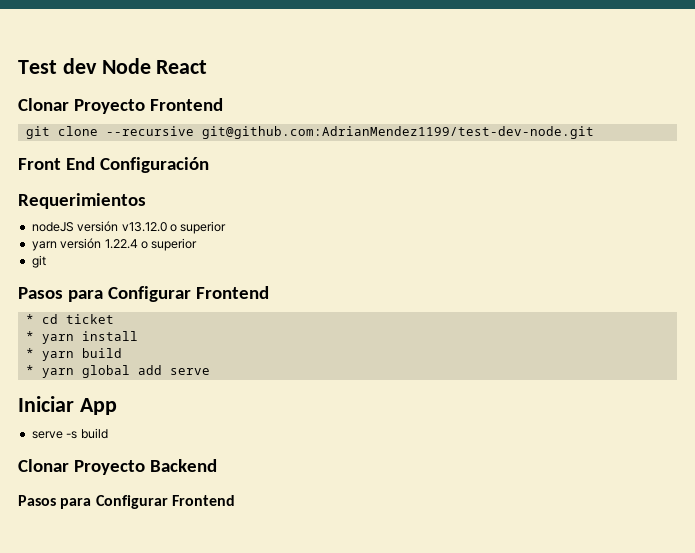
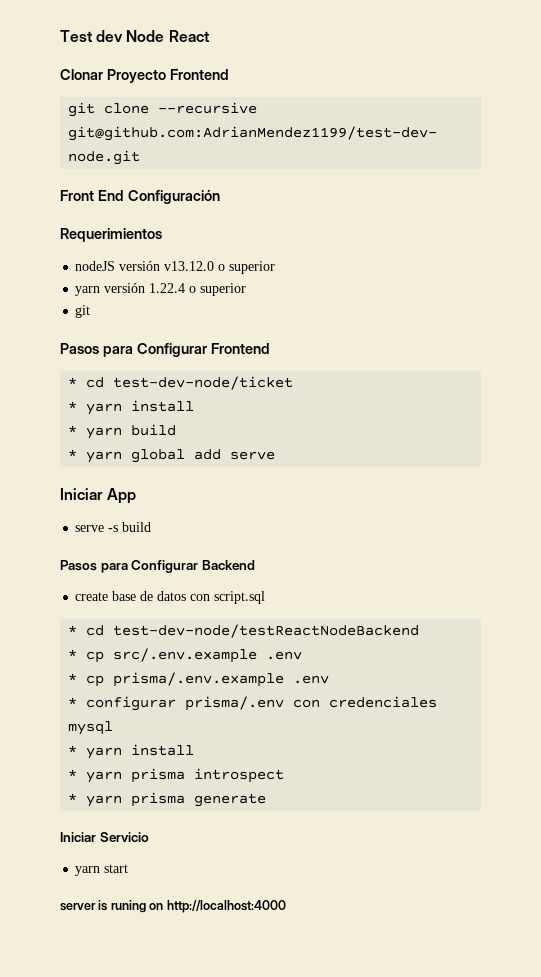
[65,314,114,324] ticket -> [113,376,294,390] test-dev-node/ticket
[18,459,217,475] [18,495,235,509] // Clonar Proyecto Backend // Pasos para Configurar Frontend -> [60,560,255,573] [75,591,266,604] [68,624,420,638] [68,648,303,663] [68,672,330,687] [68,696,438,711] [68,721,114,735] [68,744,195,759] [68,768,285,783] [68,792,267,807] [60,832,149,842] [75,864,129,876] [60,900,286,913] // Pasos para Configurar Backend // create base de datos con script.sql // * cd test-dev-node/testReactNodeBackend // * cp src/.env.example .env // * cp prisma/.env.example .env // * configurar prisma/.env con credenciales mysql // * yarn install // * yarn prisma introspect // * yarn prisma generate // Iniciar Servicio // yarn start // server is runing on http://localhost:4000

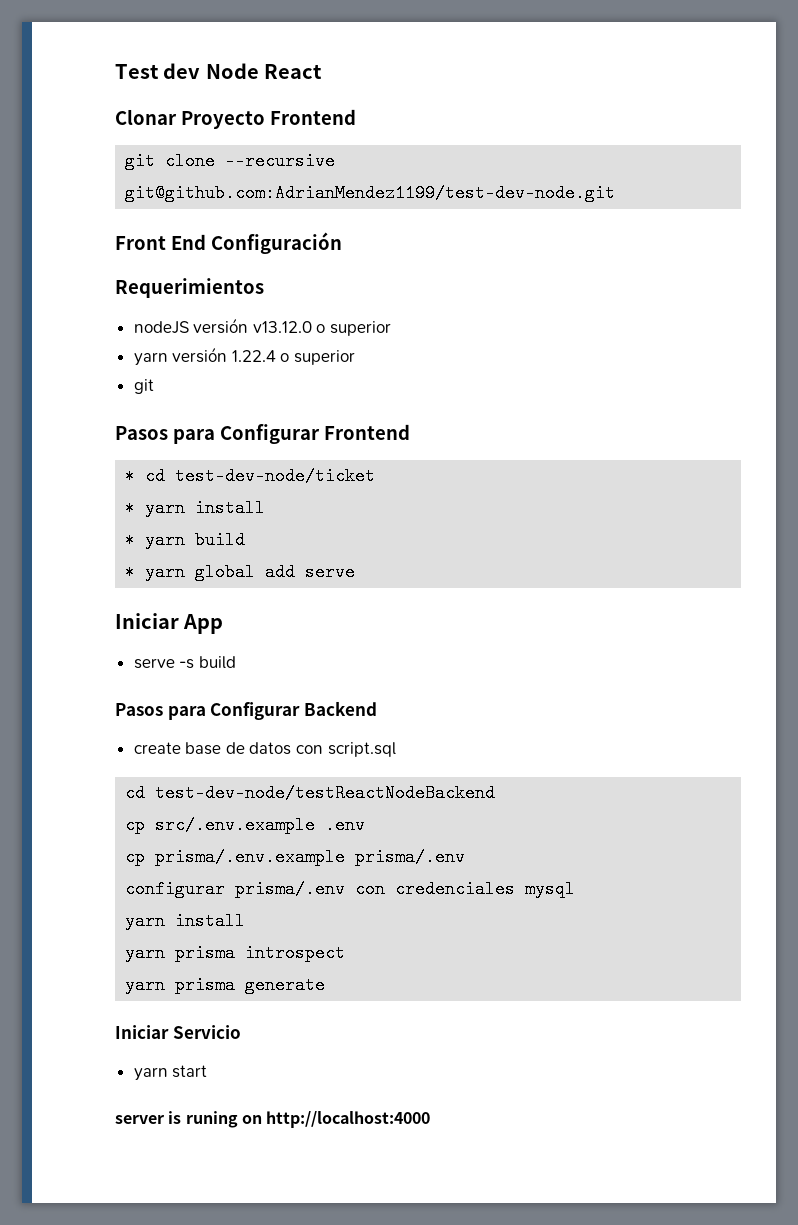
[68,625,78,635] * -> (396, 749) none
[68,649,78,659] * -> (496, 793) none
[68,673,78,683] * -> (366, 825) none
[293,675,330,684] [68,697,78,707] .env // * -> [355,848,466,866] prisma/.env //
[68,744,195,759] [68,769,78,779] * yarn install // * -> [125,912,246,930] yarn install //
[68,793,78,803] * -> (346, 953) none

